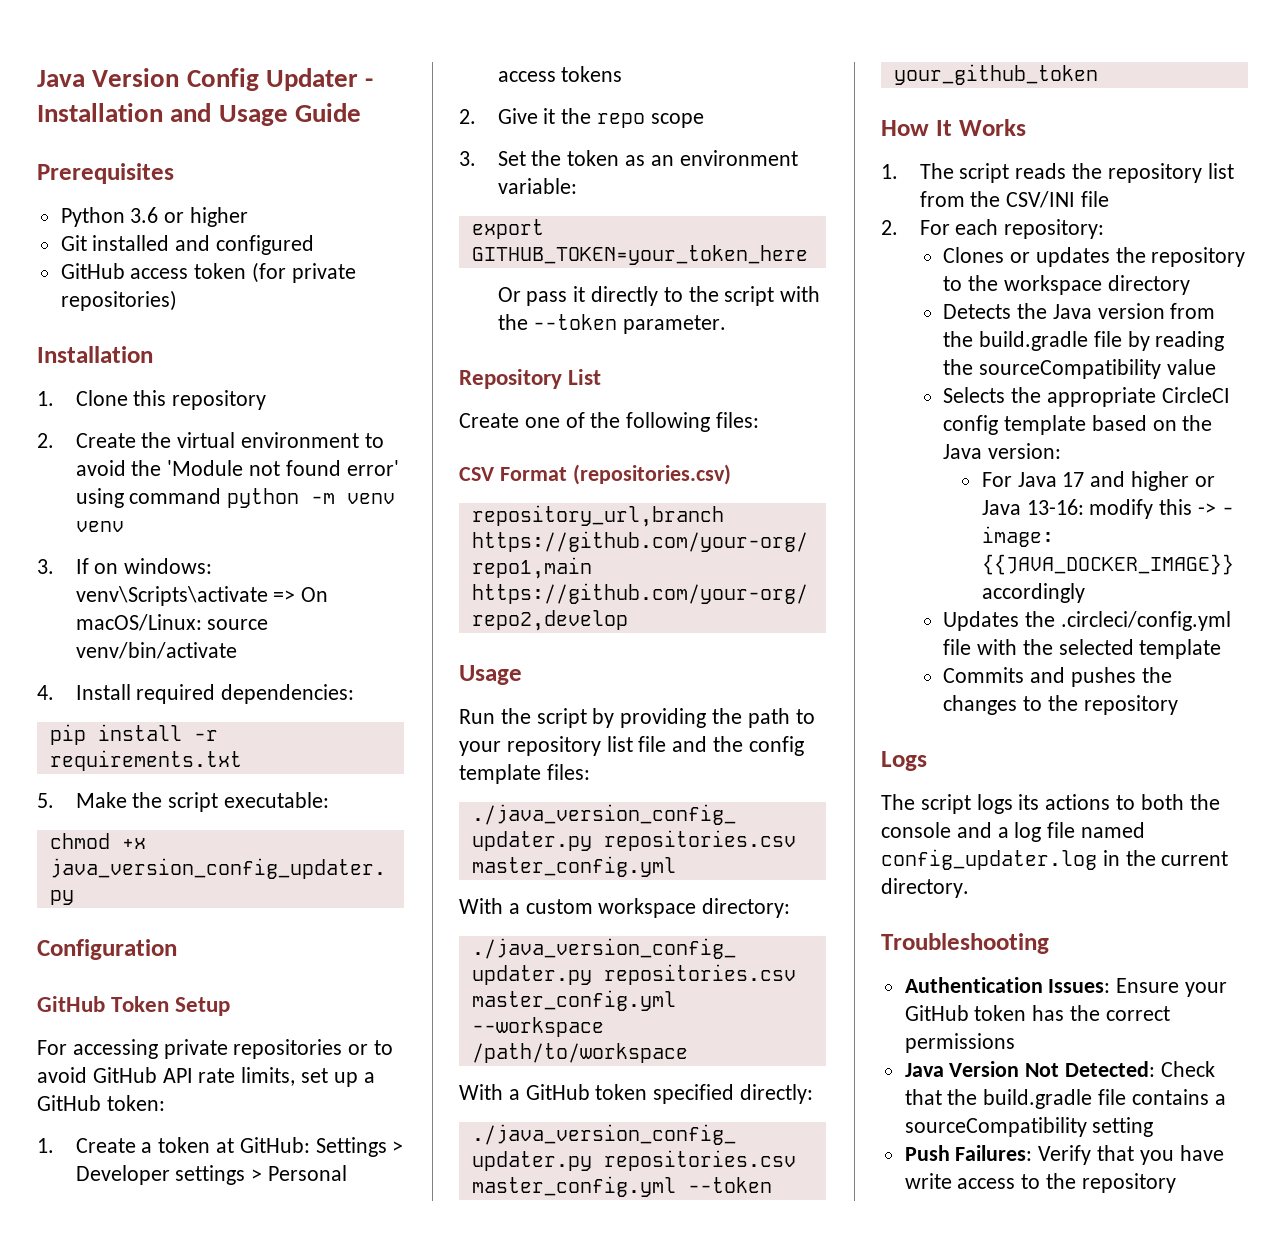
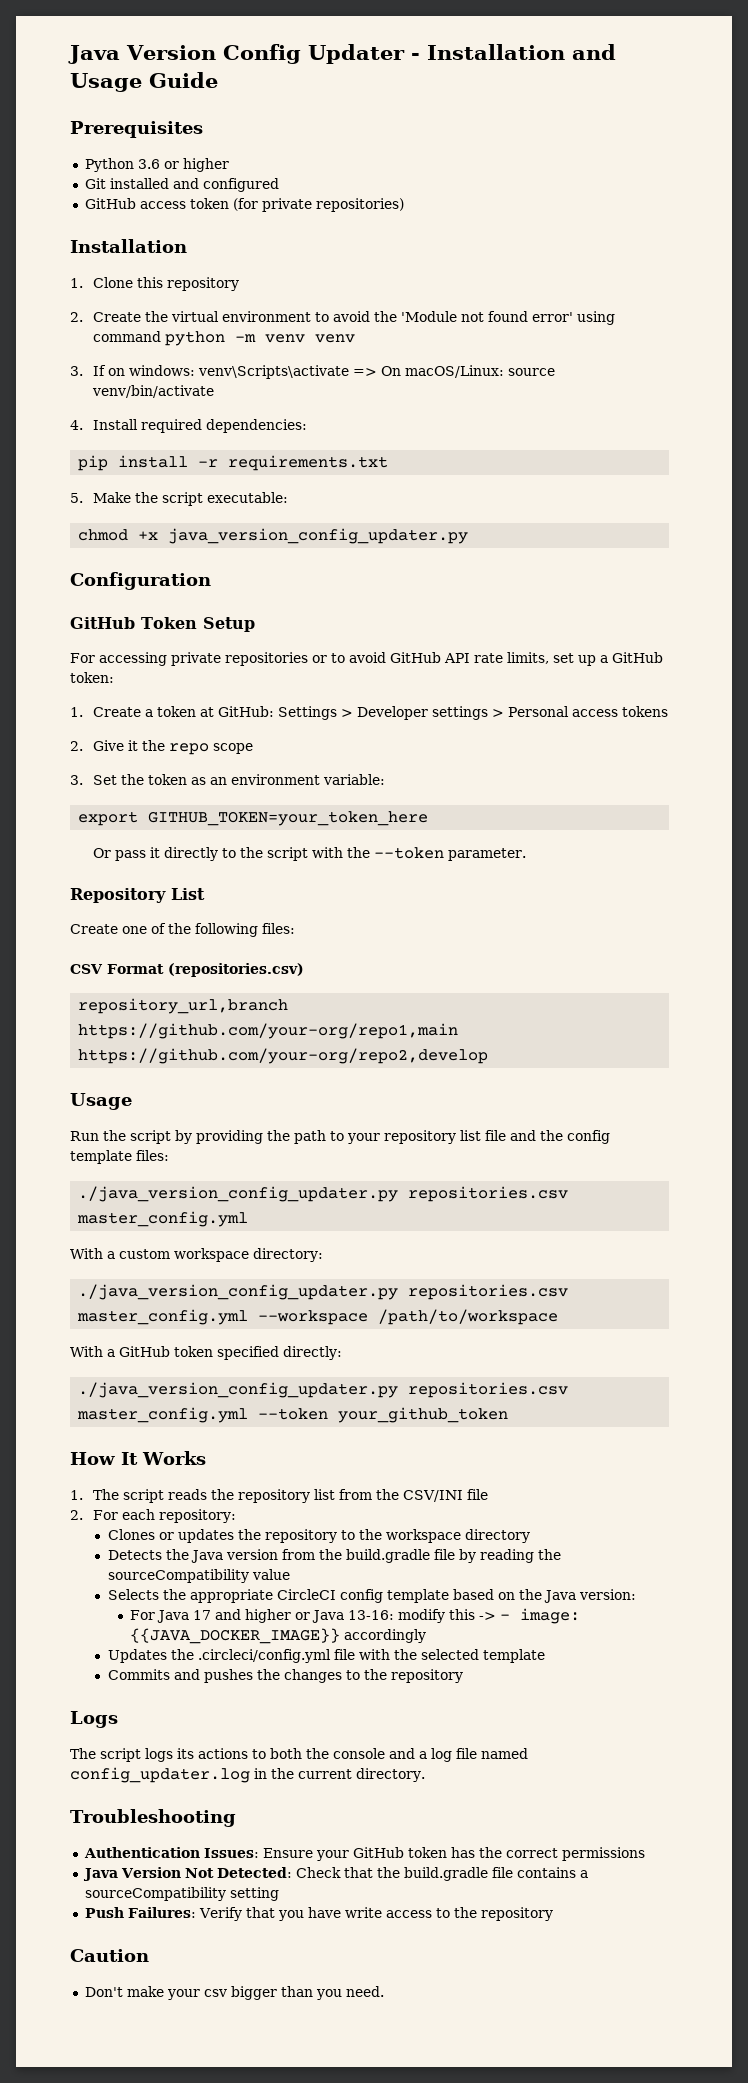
(1176, 1183) none -> [70,1949,149,1962] [84,1986,384,2000] // Caution // Don't make your csv bigger than you need.

